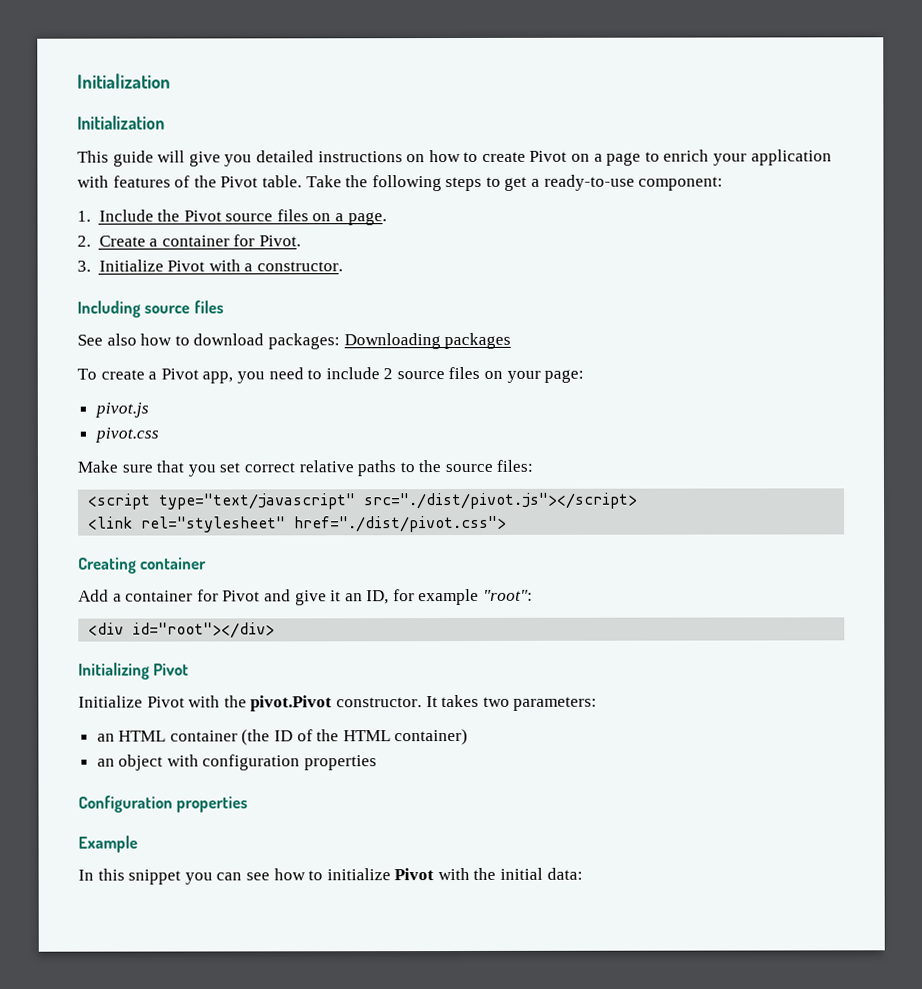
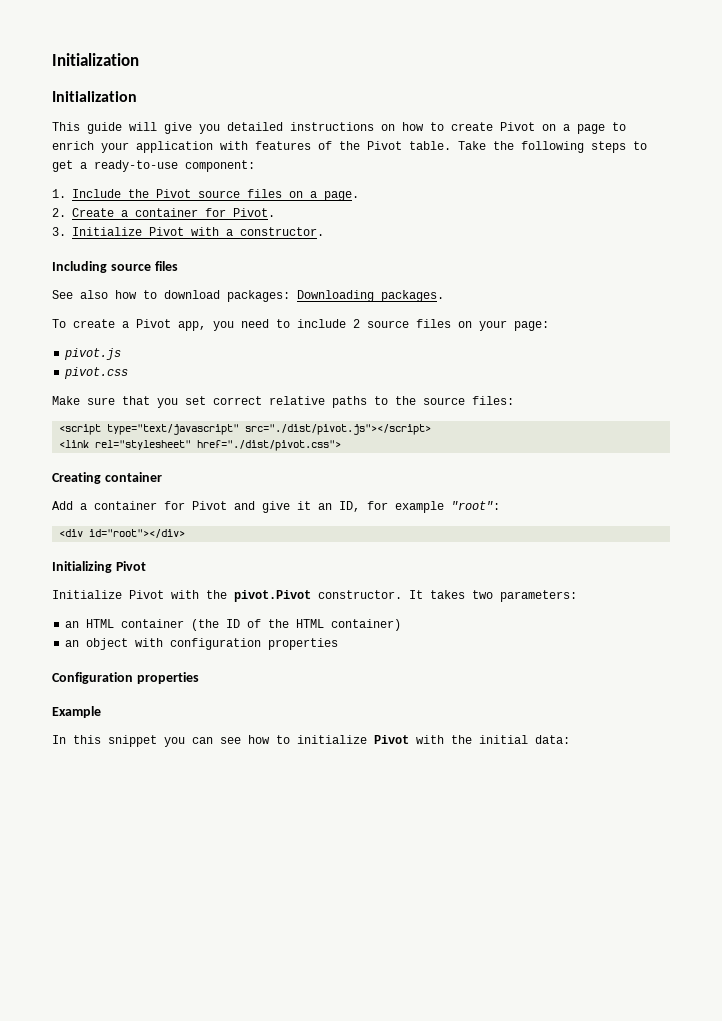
[444,332,512,350] packages -> [381,290,444,302] packages.

